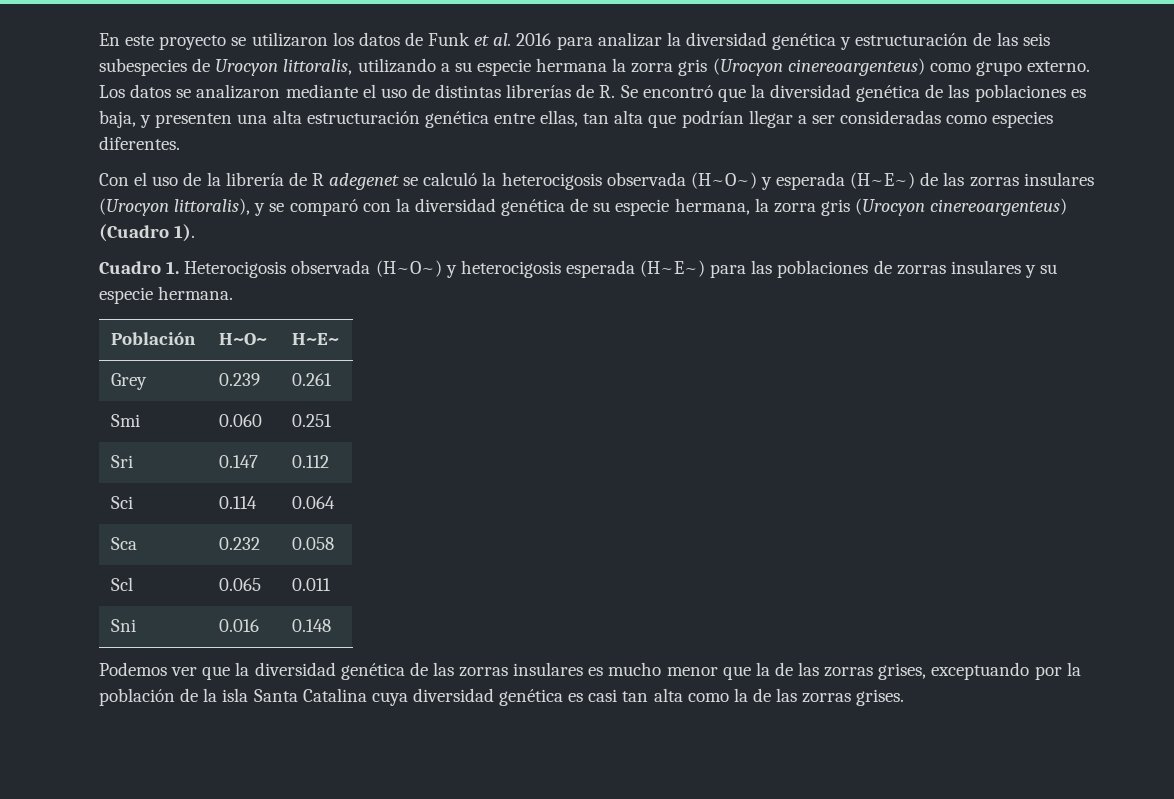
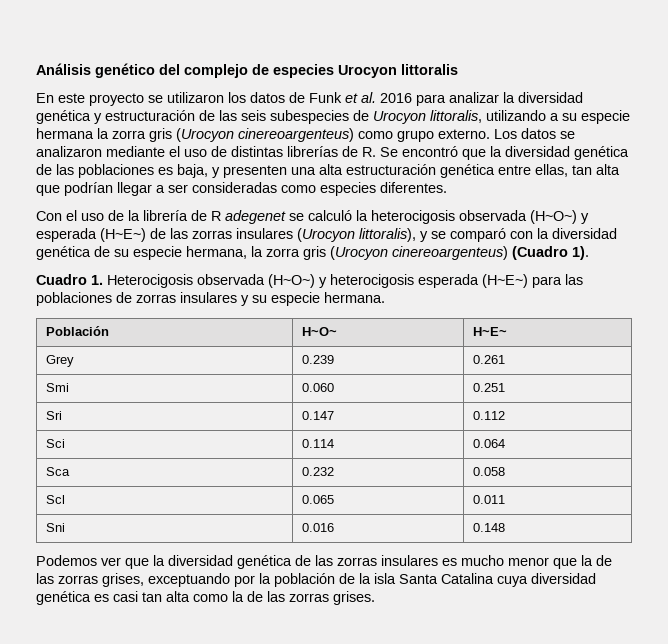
(99, 39) none -> [36,63,458,78] Análisis genético del complejo de especies Urocyon littoralis //

